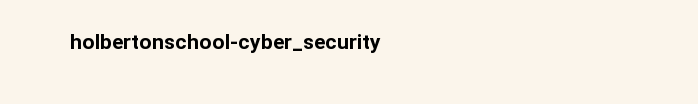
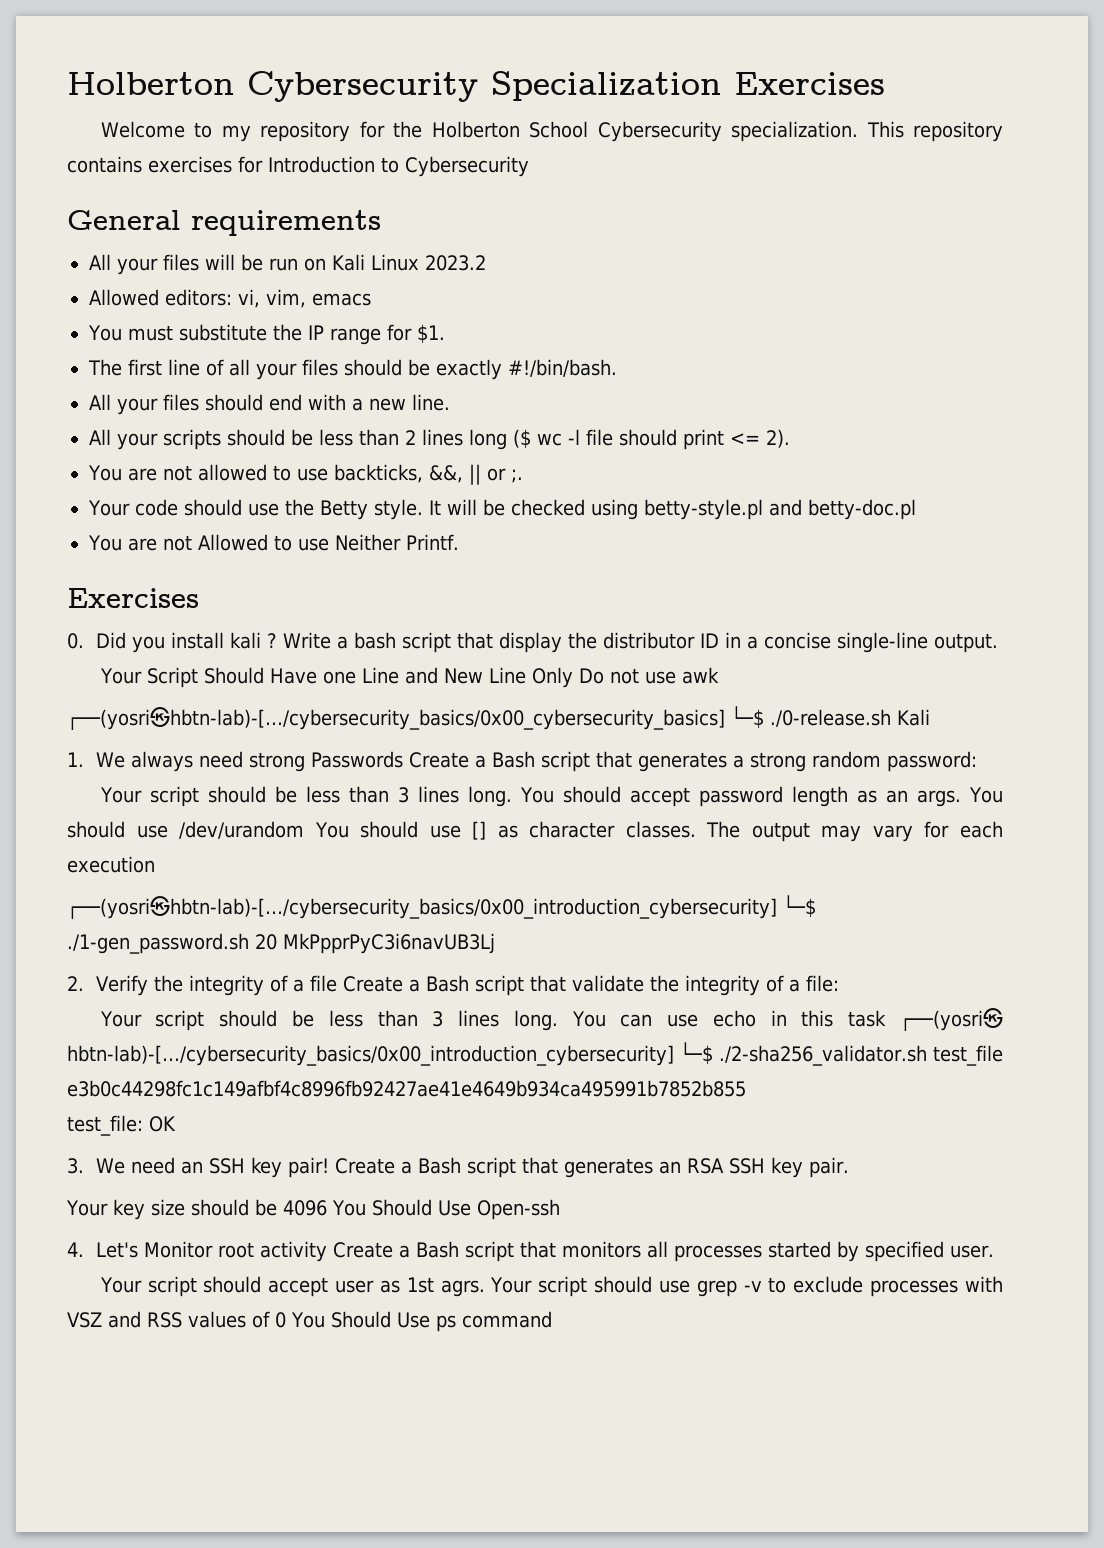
[70,34,381,53] holbertonschool-cyber_security -> [67,71,885,102] [100,121,1004,142] [67,156,529,177] [67,210,381,236] [89,254,486,275] [89,289,371,308] [88,324,445,345] [88,359,617,380] [89,394,450,415] [89,429,790,450] [88,464,523,485] [88,499,916,520] [88,534,459,551] [67,588,199,608] [67,632,998,653] [99,667,719,688] [67,706,930,730] [67,751,978,772] [99,786,1004,807] [67,821,1004,842] [67,856,155,873] [67,895,816,919] [67,933,495,954] [67,975,839,996] [99,1008,1004,1031] [67,1042,1004,1066] [67,1080,746,1097] [67,1115,176,1136] [67,1157,850,1178] [66,1199,560,1220] [67,1241,994,1262] [99,1276,1003,1297] [67,1311,552,1332] Holberton Cybersecurity Specialization Exercises // Welcome to my repository for the Holberton School Cybersecurity specialization. This repository contains exercises for Introduction to Cybersecurity // General requirements // All your files will be run on Kali Linux 2023.2 // Allowed editors: vi, vim, emacs // You must substitute the IP range for $1. // The first line of all your files should be exactly #!/bin/bash. // All your files should end with a new line. // All your scripts should be less than 2 lines long ($ wc -l file should print <= 2). // You are not allowed to use backticks, &&, || or ;. // Your code should use the Betty style. It will be checked using betty-style.pl and betty-doc.pl // You are not Allowed to use Neither Printf. // Exercises // 0. Did you install kali ? Write a bash script that display the distributor ID in a concise single-line output. // Your Script Should Have one Line and New Line Only Do not use awk // ┌──(yosri㉿hbtn-lab)-[…/cybersecurity_basics/0x00_cybersecurity_basics] └─$ ./0-release.sh Kali // 1. We always need strong Passwords Create a Bash script that generates a strong random password: // Your script should be less than 3 lines long. You should accept password length as an args. You should use /dev/urandom You should use [] as character classes. The output may vary for each execution // ┌──(yosri㉿hbtn-lab)-[…/cybersecurity_basics/0x00_introduction_cybersecurity] └─$ ./1-gen_password.sh 20 MkPpprPyC3i6navUB3Lj // 2. Verify the integrity of a file Create a Bash script that validate the integrity of a file: // Your script should be less than 3 lines long. You can use echo in this task ┌──(yosri㉿hbtn-lab)-[…/cybersecurity_basics/0x00_introduction_cybersecurity] └─$ ./2-sha256_validator.sh test_file e3b0c44298fc1c149afbf4c8996fb92427ae41e4649b934ca495991b7852b855 // test_file: OK // 3. We need an SSH key pair! Create a Bash script that generates an RSA SSH key pair. // Your key size should be 4096 You Should Use Open-ssh // 4. Let's Monitor root activity Create a Bash script that monitors all processes started by specified user. // Your script should accept user as 1st agrs. Your script should use grep -v to exclude processes with VSZ and RSS values of 0 You Should Use ps command

